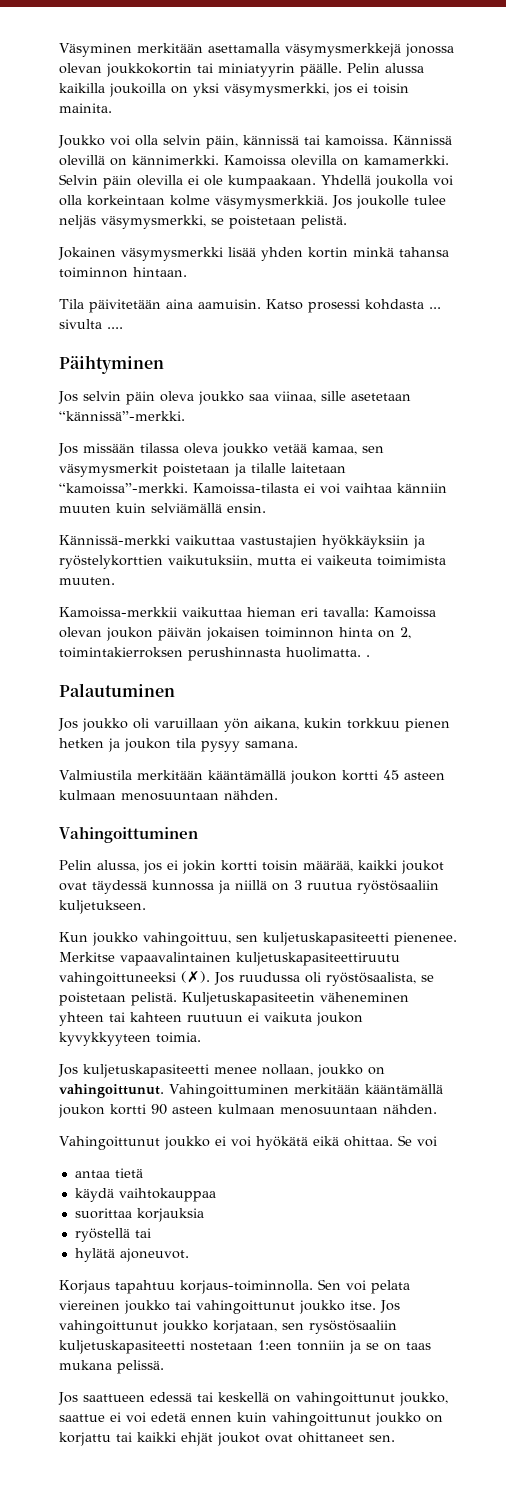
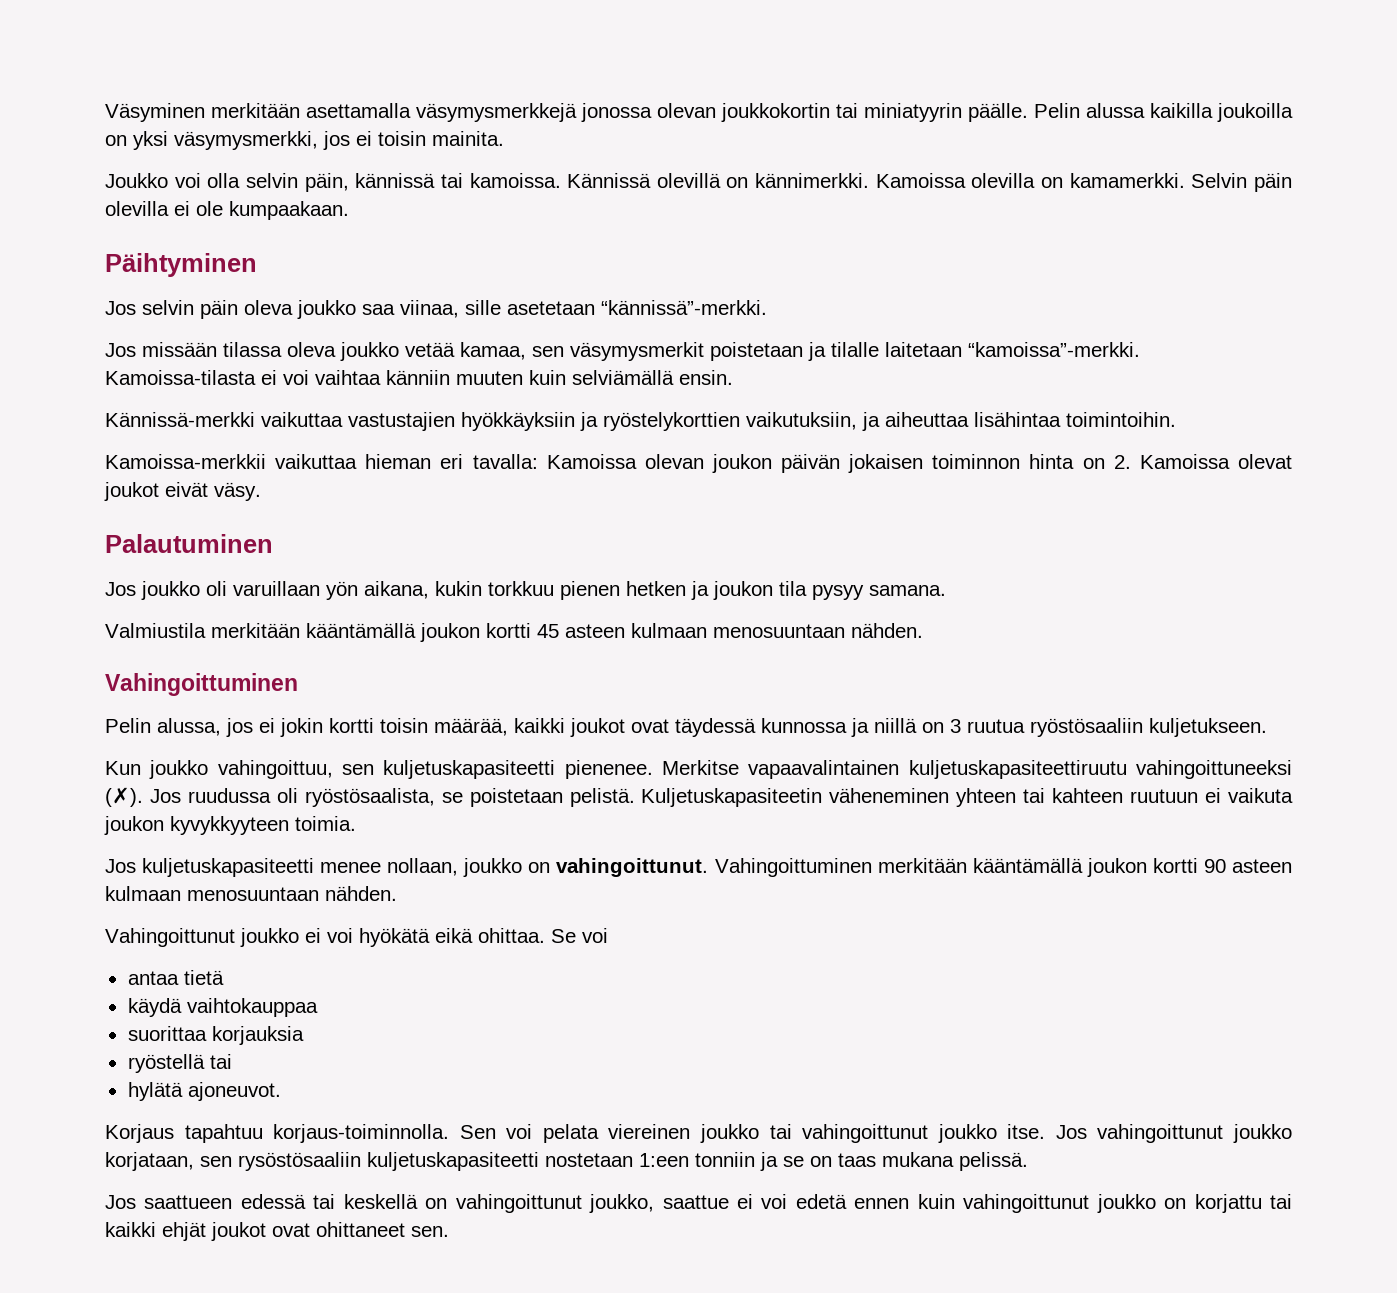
[321,175,453,189] [59,195,446,209] [59,215,347,229] [58,247,449,261] [59,267,187,278] [59,299,441,313] [59,319,123,329] Yhdellä joukolla voi olla korkeintaan kolme väsymysmerkkiä. Jos joukolle tulee neljäs väsymysmerkki, se poistetaan pelistä. // Jokainen väsymysmerkki lisää yhden kortin minkä tahansa toiminnon hintaan. // Tila päivitetään aina aamuisin. Katso prosessi kohdasta ... sivulta .... -> (349, 210) none
[257,555,446,566] [59,577,115,585] mutta ei vaikeuta toimimista muuten. -> [862,412,1176,431] ja aiheuttaa lisähintaa toimintoihin.
[400,627,411,639] [59,647,370,661] 2, toimintakierroksen perushinnasta huolimatta. . -> [1113,454,1292,469] [104,482,261,501] 2. Kamoissa olevat joukot eivät väsy.

